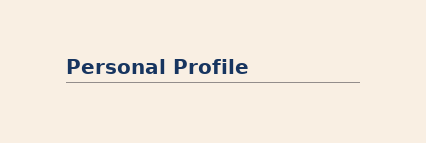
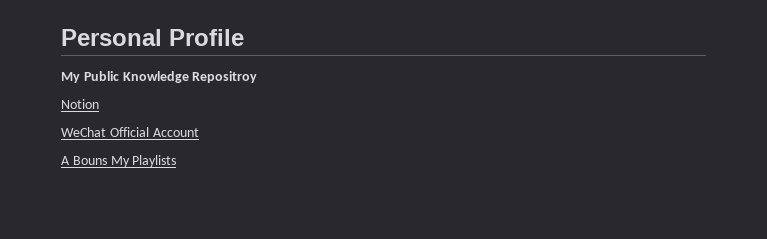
(249, 66) none -> [61,71,258,83] [61,99,99,109] [61,127,199,137] [61,155,177,167] // My Public Knowledge Repositroy // Notion // WeChat Official Account // A Bouns My Playlists

